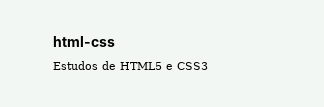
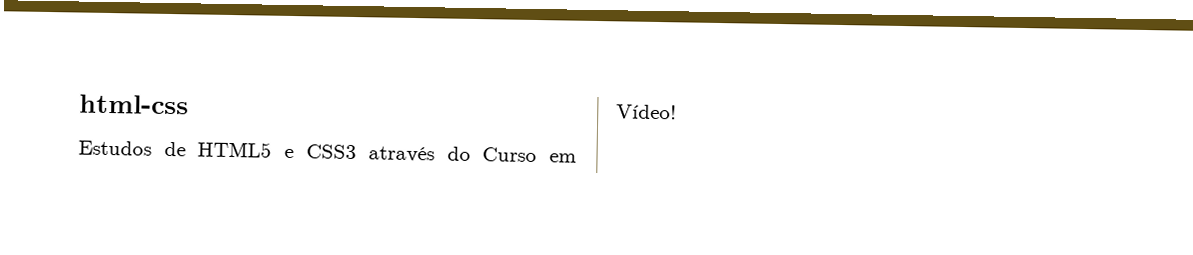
(208, 66) none -> [368,146,577,163] [616,104,677,120] através do Curso em Vídeo!

